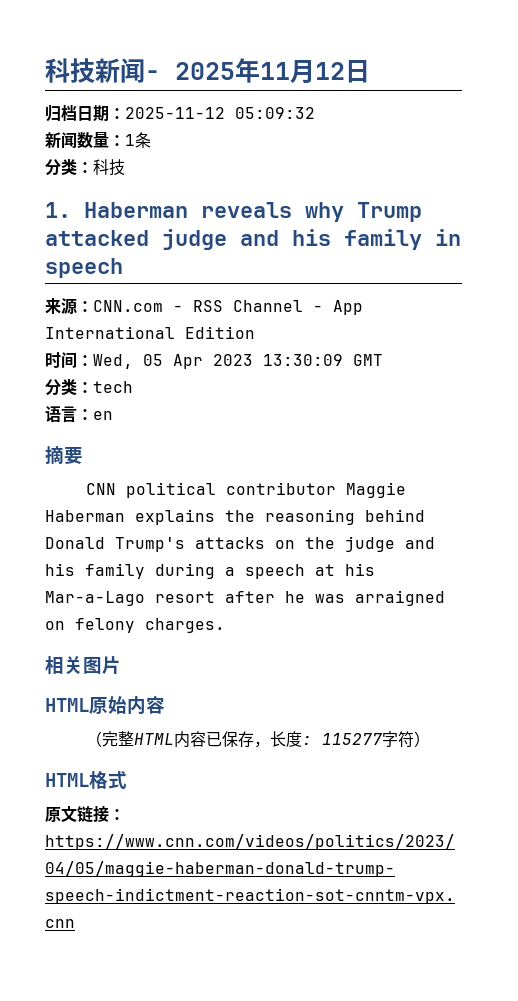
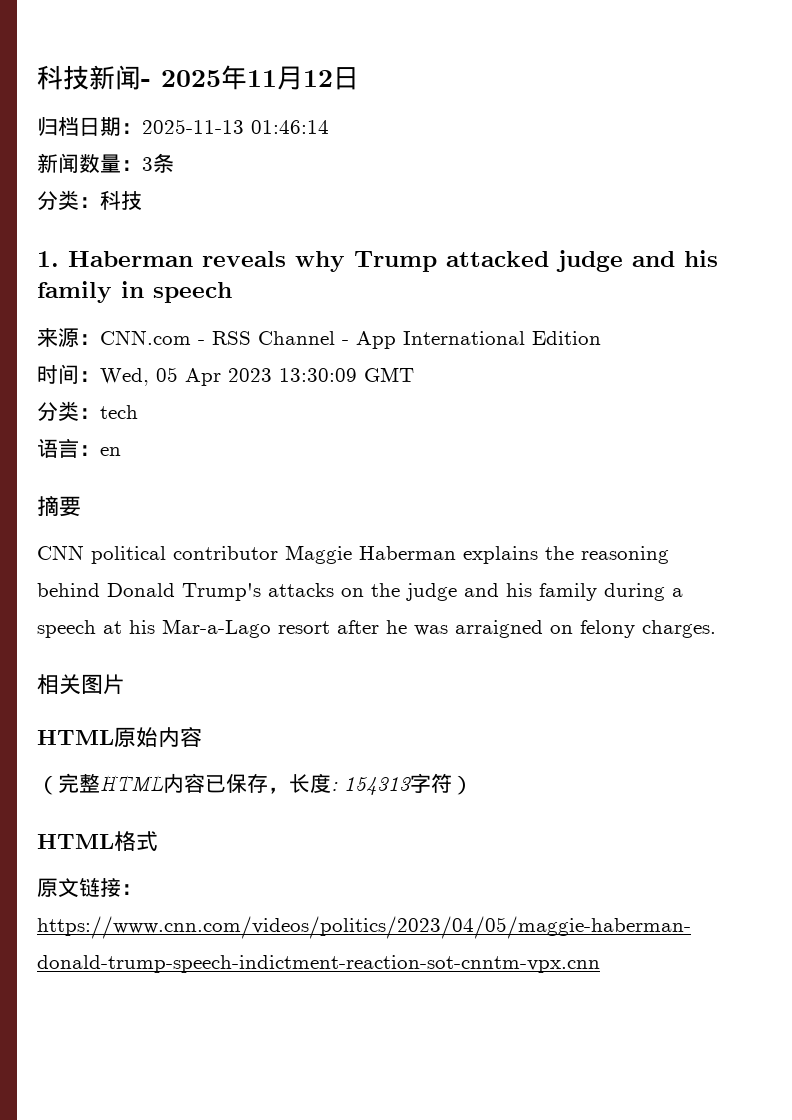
[125,107,315,119] 2025-11-12 05:09:32 -> [142,119,329,134] 2025-11-13 01:46:14
[125,134,135,146] 1 -> [142,157,153,171] 3
[321,733,382,745] 115277 -> [344,777,411,795] 154313

